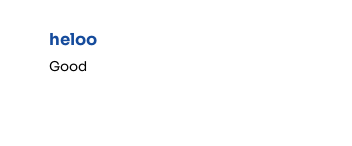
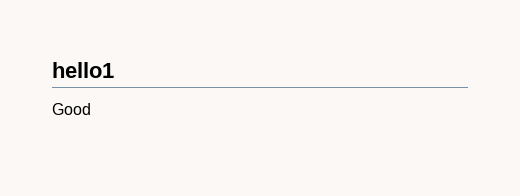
[49,32,97,46] heloo -> [52,62,114,78] hello1

